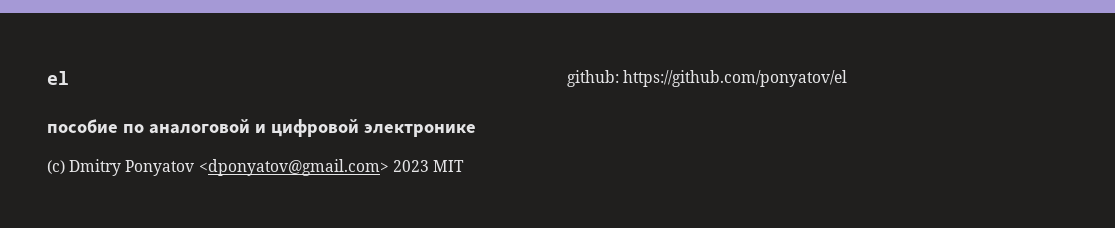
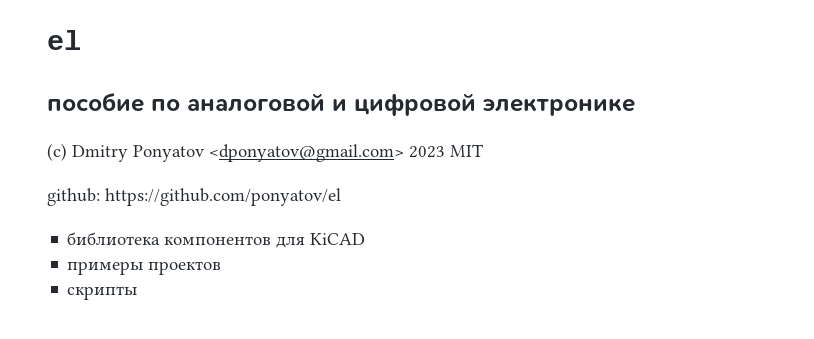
(848, 78) none -> [67,232,366,248] [67,261,222,275] [67,286,138,300] // библиотека компонентов для KiCAD // примеры проектов // скрипты

